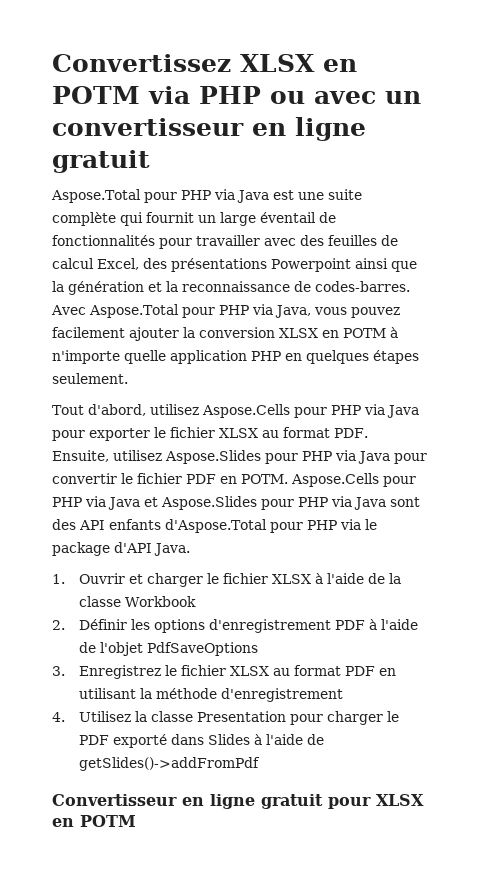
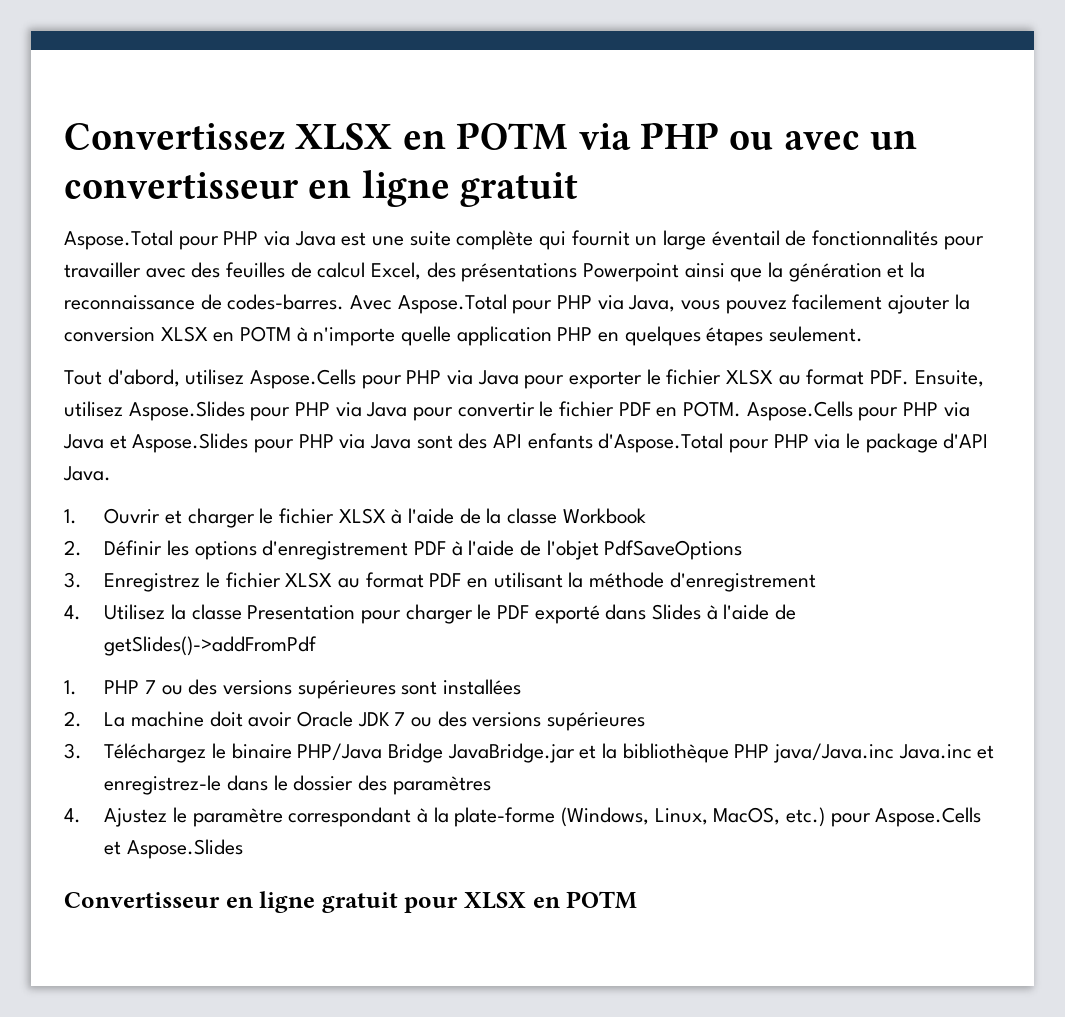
(260, 764) none -> [64,679,522,699] [64,711,646,731] [64,743,995,763] [104,775,491,795] [64,807,982,827] [104,839,244,859] // 1. PHP 7 ou des versions supérieures sont installées // 2. La machine doit avoir Oracle JDK 7 ou des versions supérieures // 3. Téléchargez le binaire PHP/Java Bridge JavaBridge.jar et la bibliothèque PHP java/Java.inc Java.inc et enregistrez-le dans le dossier des paramètres // 4. Ajustez le paramètre correspondant à la plate-forme (Windows, Linux, MacOS, etc.) pour Aspose.Cells et Aspose.Slides

